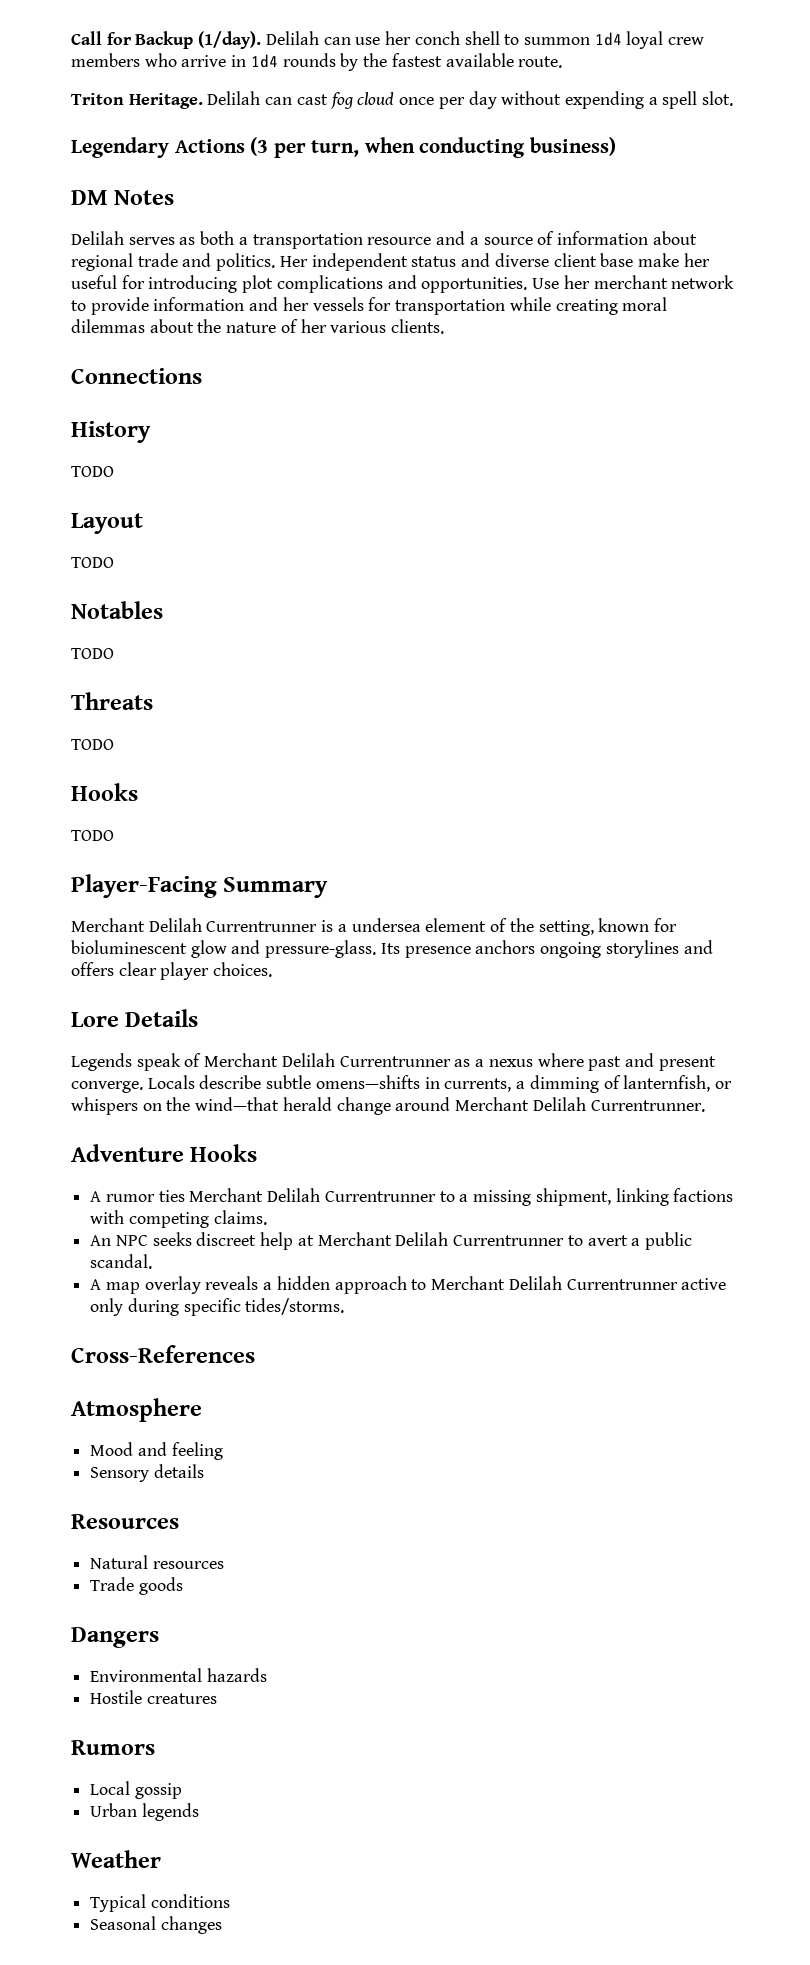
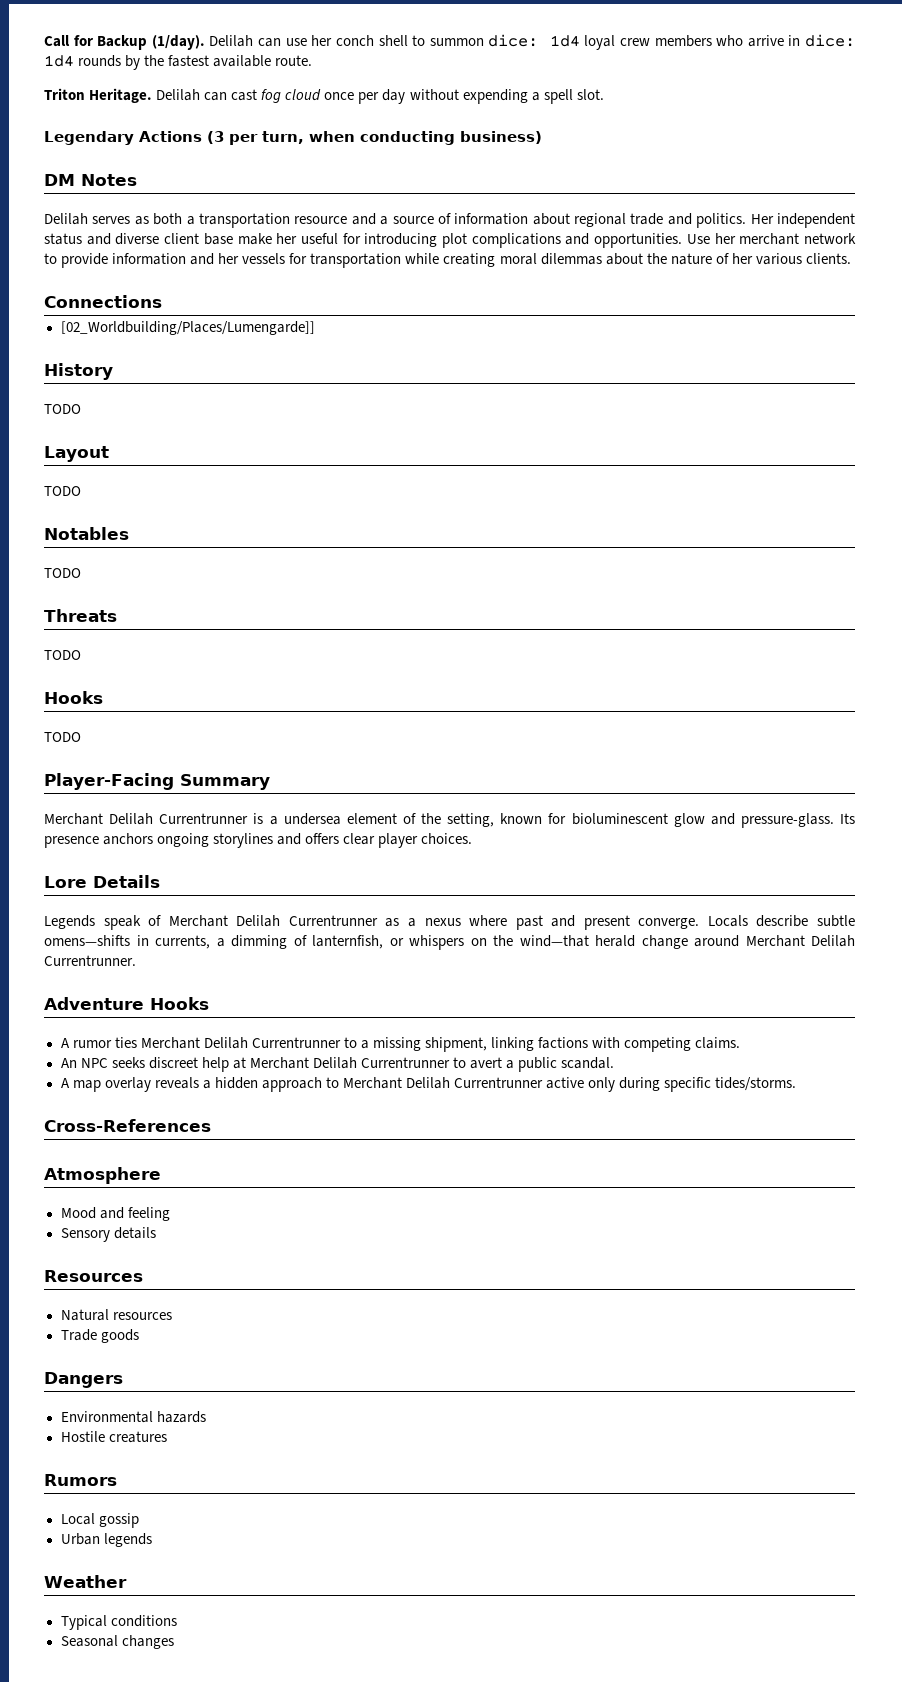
(590, 41) none -> [488,34,539,47] dice:
(247, 61) none -> [804,34,855,47] dice:
(202, 376) none -> [60,321,315,335] // [02_Worldbuilding/Places/Lumengarde]]

